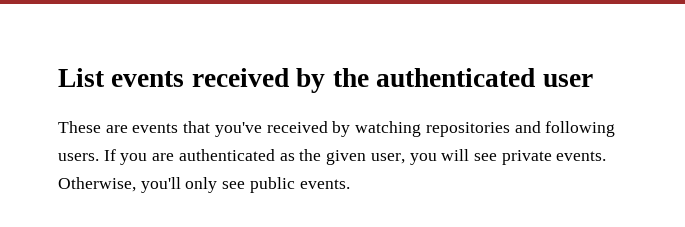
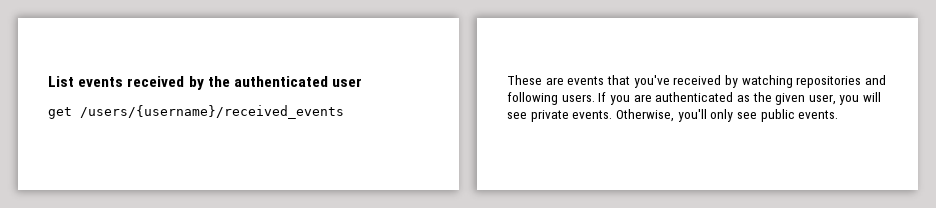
(593, 80) none -> [48,105,344,119] // get /users/{username}/received_events

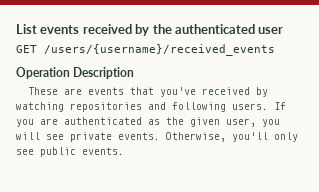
[48,107,72,119] get -> [16,45,37,53] GET
(344, 112) none -> [16,67,135,79] // Operation Description

